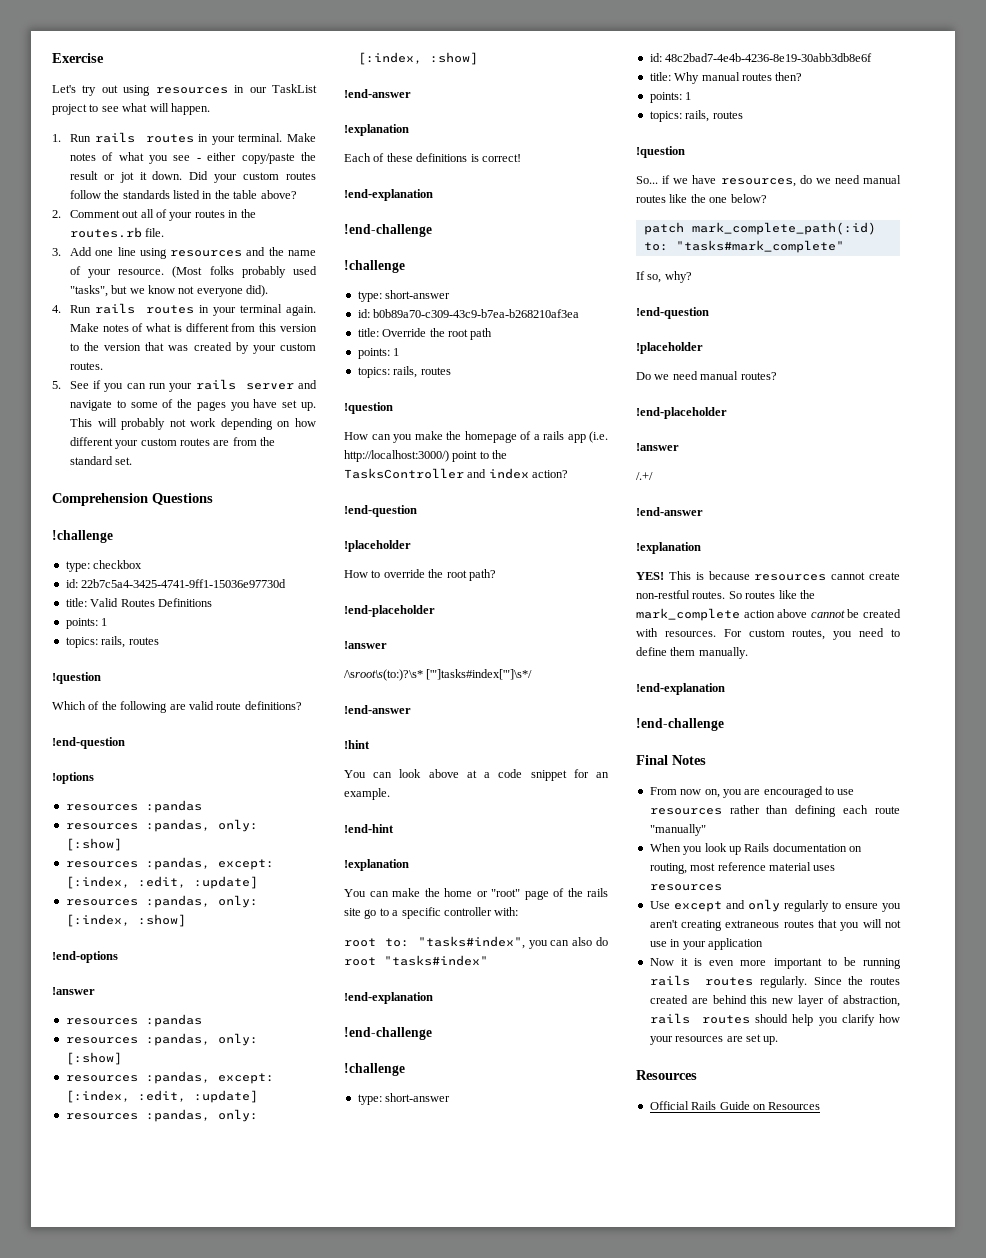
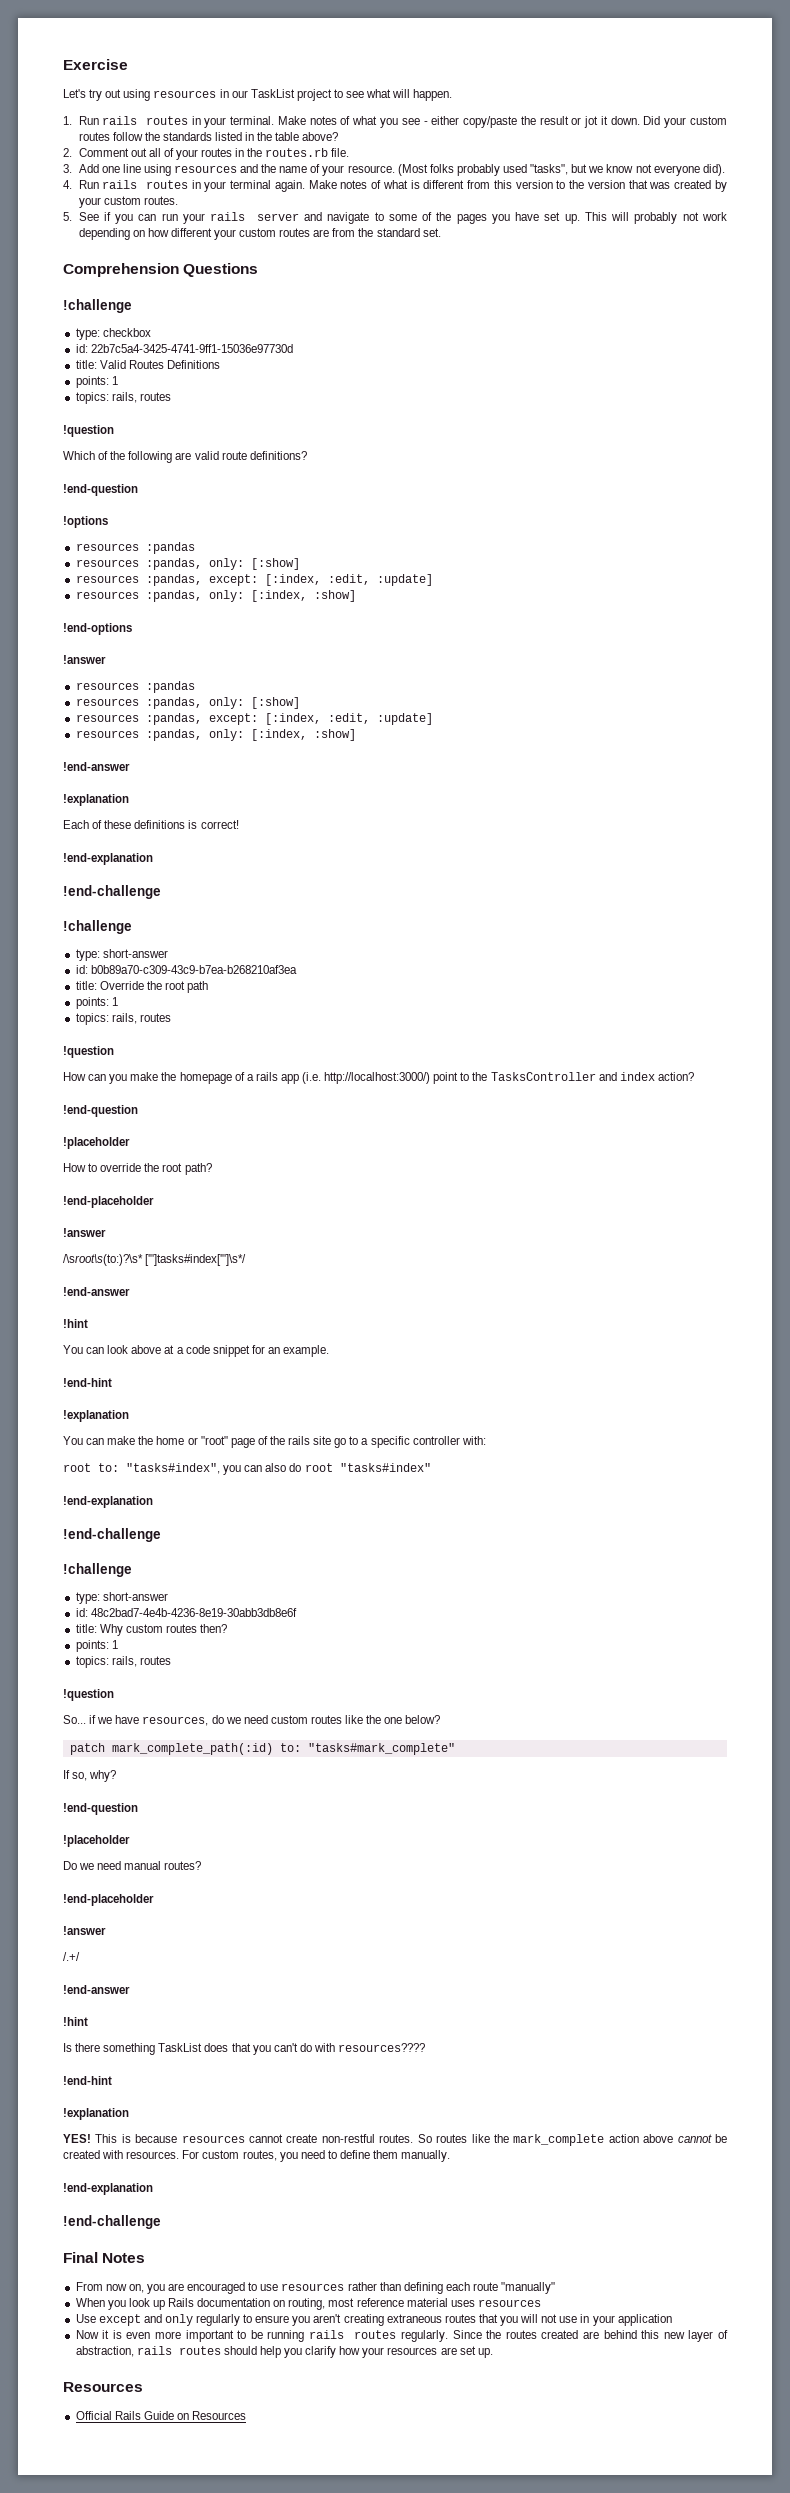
[701,72,740,81] manual -> [125,1624,163,1633] custom
[863,175,901,184] manual -> [270,1715,308,1724] custom
(703, 511) none -> [63,2017,88,2026] [63,2043,426,2055] [63,2076,112,2085] // !hint // Is there something TaskList does that you can't do with resources???? // !end-hint

